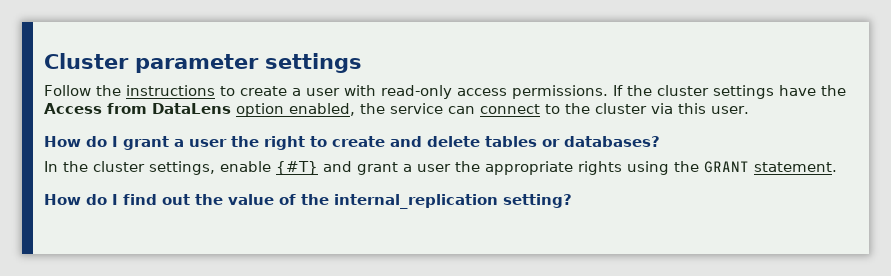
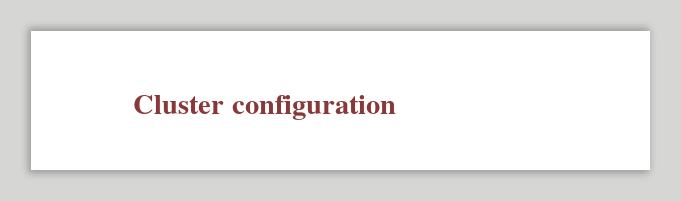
[135,53,362,73] [44,85,846,99] [44,103,749,117] [44,136,660,150] [44,161,837,175] [44,194,572,209] parameter settings // Follow the instructions to create a user with read-only access permissions. If the cluster settings have the Access from DataLens option enabled, the service can connect to the cluster via this user. // How do I grant a user the right to create and delete tables or databases? // In the cluster settings, enable {#T} and grant a user the appropriate rights using the GRANT statement. // How do I find out the value of the internal_replication setting? -> [231,95,396,120] configuration

